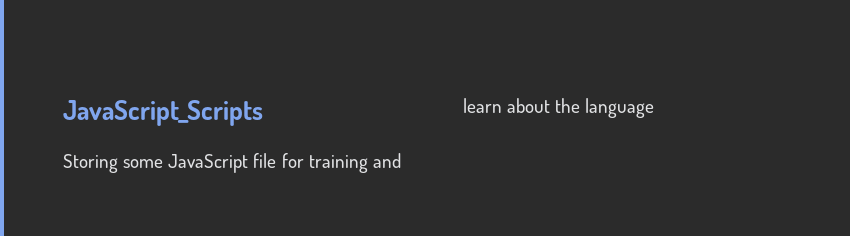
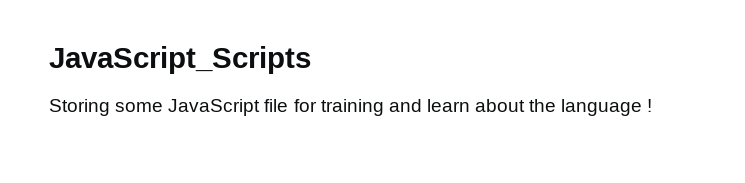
(655, 108) none -> [647,99,653,112] !

